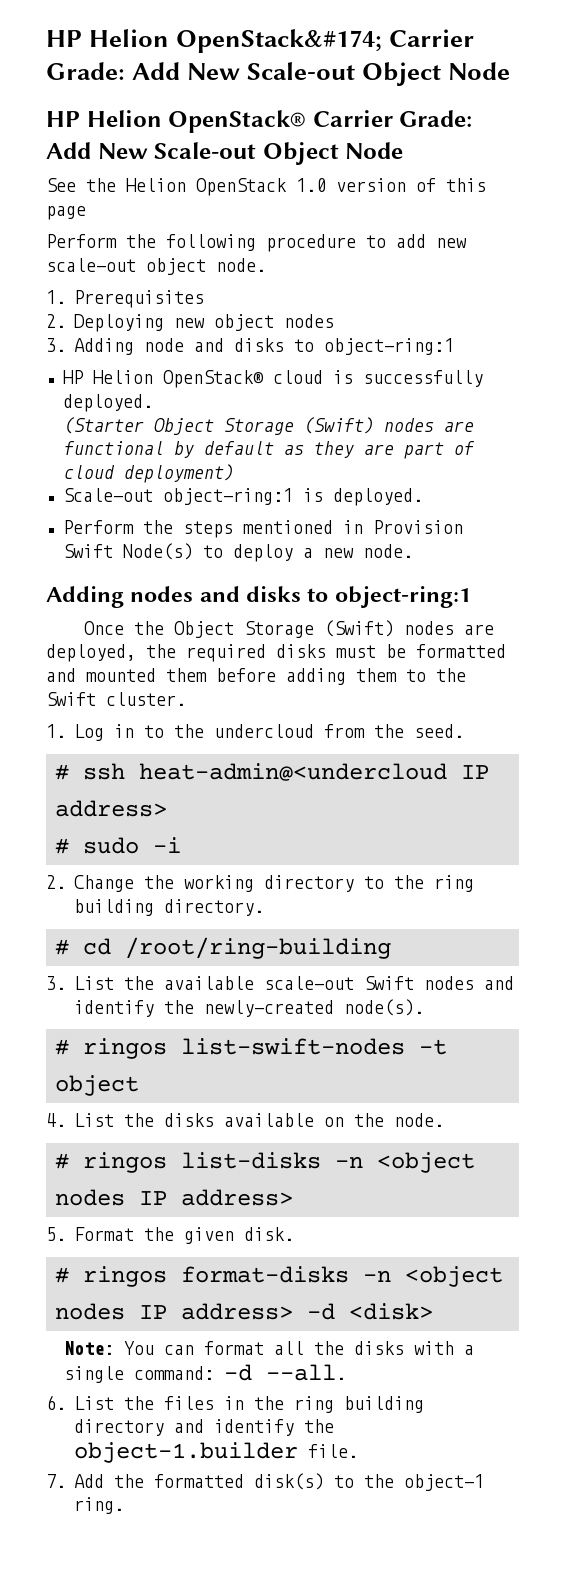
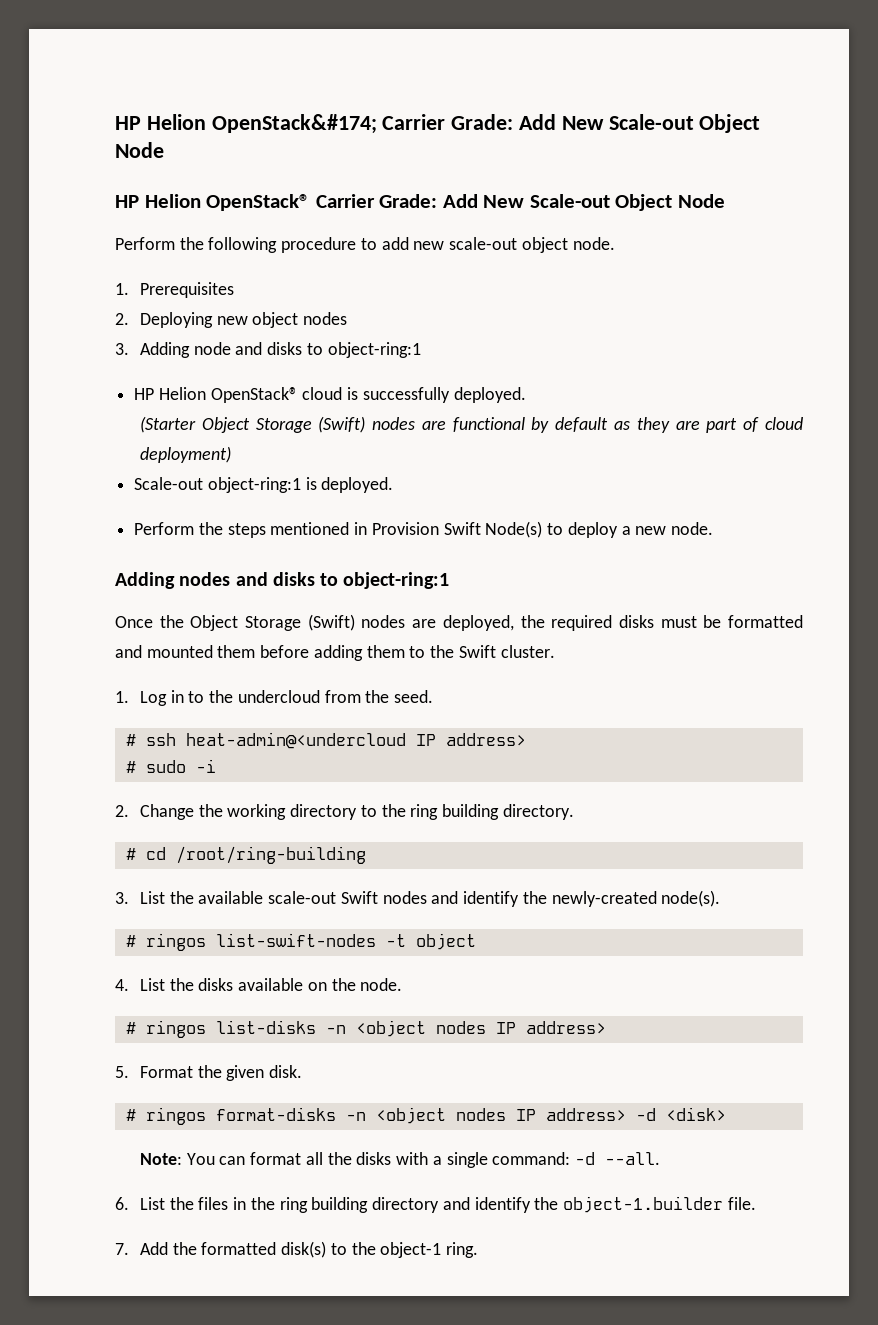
[46,178,486,196] [46,206,86,220] // See the Helion OpenStack 1.0 version of this page -> (725, 201) none

